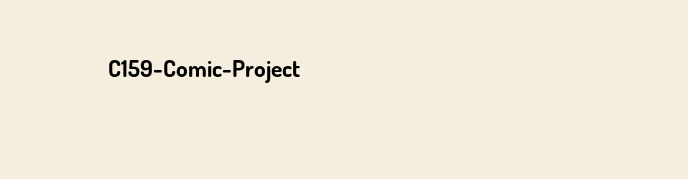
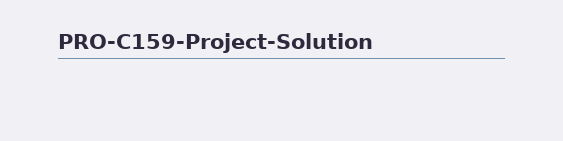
[108,60,300,83] C159-Comic-Project -> [58,33,373,53] PRO-C159-Project-Solution

